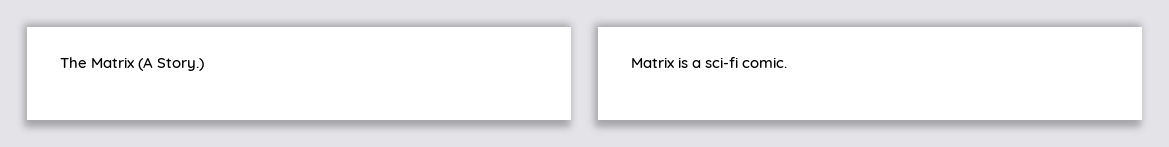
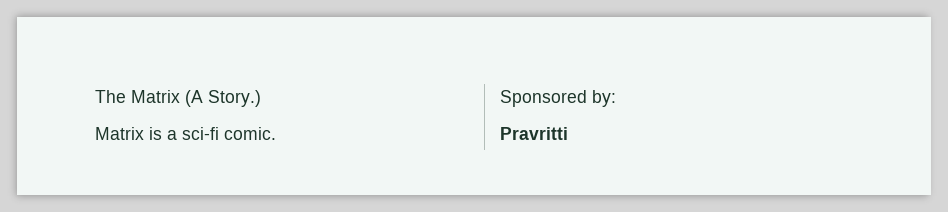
(788, 62) none -> [500,90,616,107] [500,127,568,140] // Sponsored by: // Pravritti

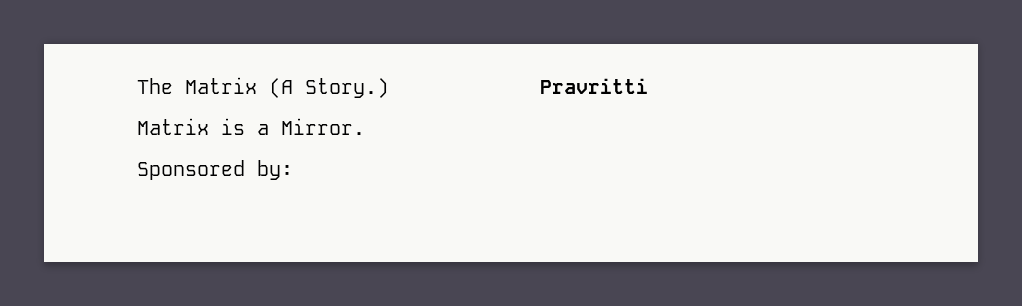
[182,127,276,140] sci-fi comic. -> [281,118,365,135] Mirror.

